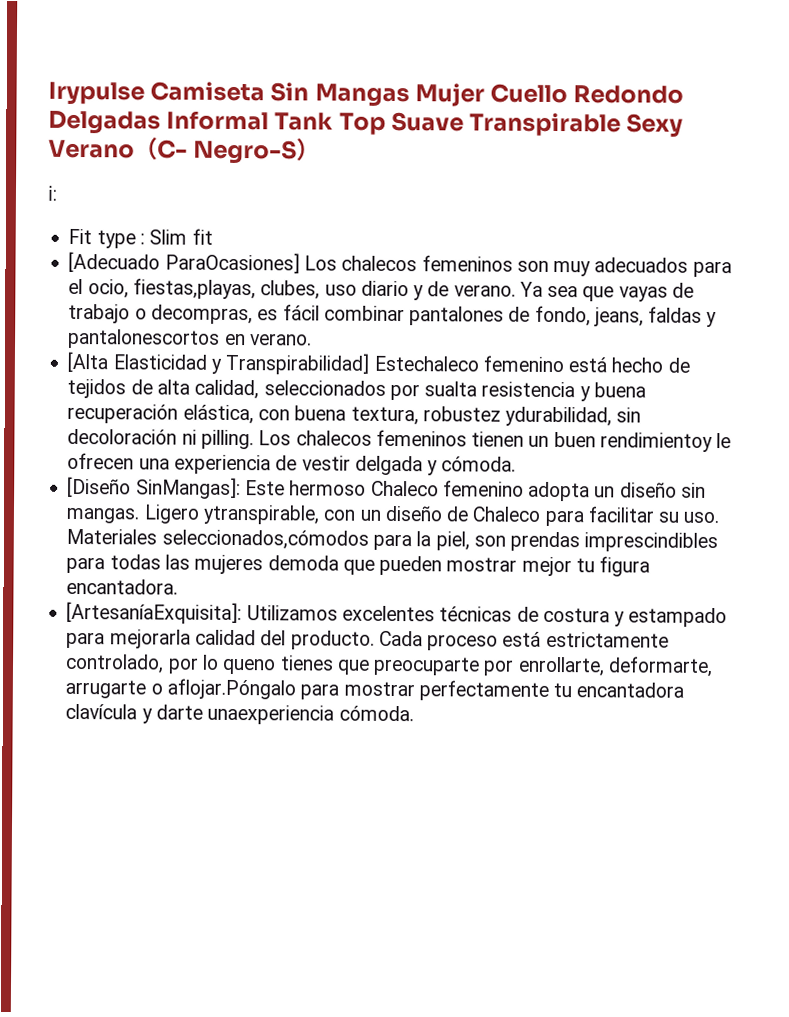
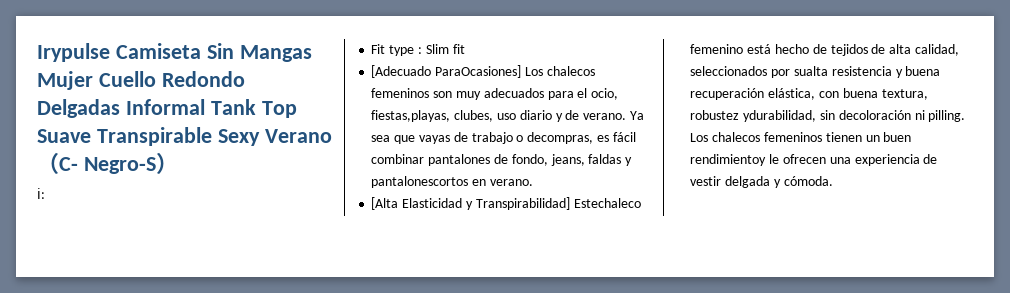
[67,476,706,502] [66,504,720,527] [66,528,719,553] [66,554,651,577] [66,578,179,595] [66,601,728,628] [66,629,669,651] [65,653,713,677] [65,678,685,701] [65,703,414,725] // [Diseño SinMangas]: Este hermoso Chaleco femenino adopta un diseño sin mangas. Ligero ytranspirable, con un diseño de Chaleco para facilitar su uso. Materiales seleccionados,cómodos para la piel, son prendas imprescindibles para todas las mujeres demoda que pueden mostrar mejor tu figura encantadora. // [ArtesaníaExquisita]: Utilizamos excelentes técnicas de costura y estampado para mejorarla calidad del producto. Cada proceso está estrictamente controlado, por lo queno tienes que preocuparte por enrollarte, deformarte, arrugarte o aflojar.Póngalo para mostrar perfectamente tu encantadora clavícula y darte unaexperiencia cómoda. -> (833, 181) none

